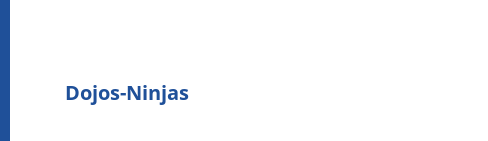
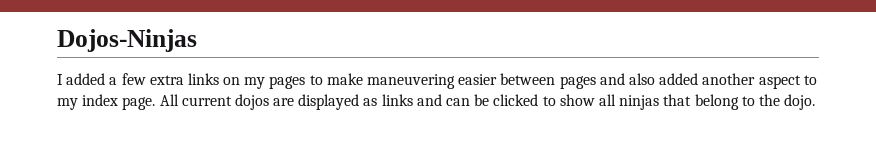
(189, 95) none -> [57,73,817,89] [57,94,816,110] // I added a few extra links on my pages to make maneuvering easier between pages and also added another aspect to my index page. All current dojos are displayed as links and can be clicked to show all ninjas that belong to the dojo.

